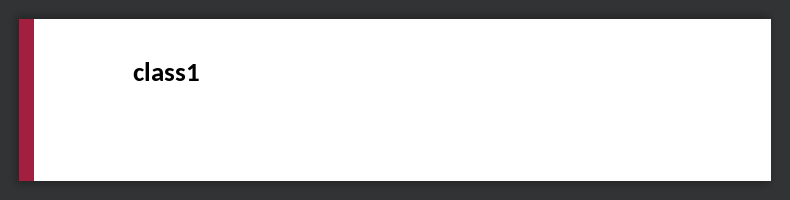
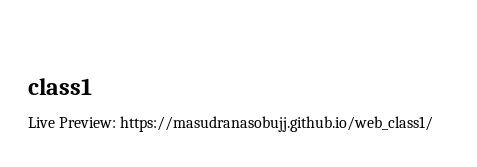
(200, 71) none -> [28,116,434,132] // Live Preview: https://masudranasobujj.github.io/web_class1/

